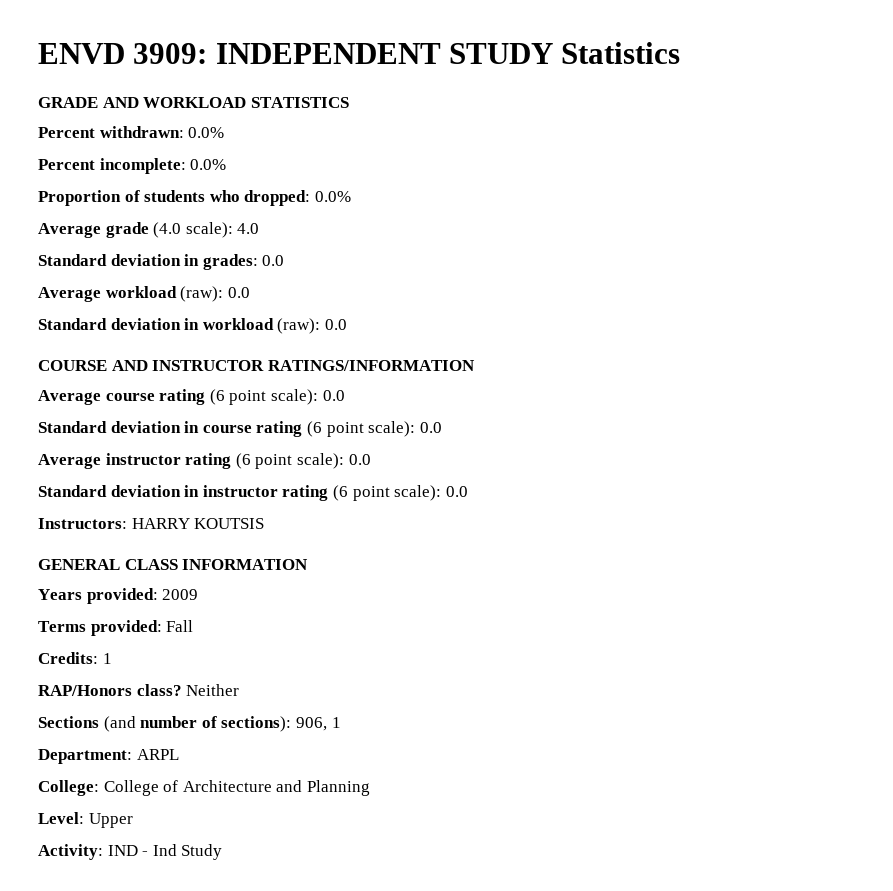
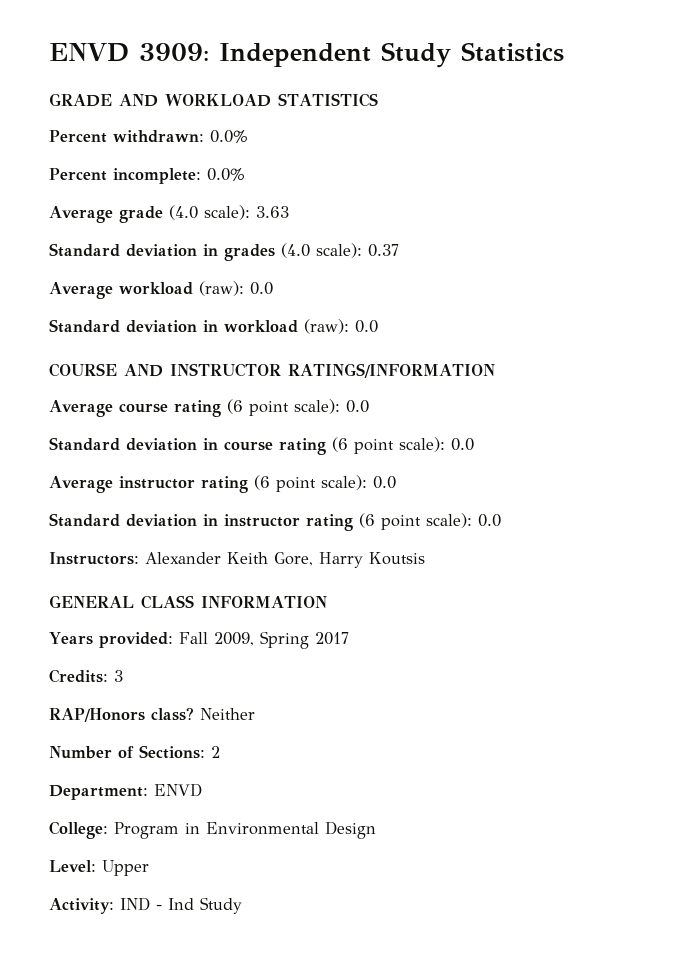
[215,43,554,64] INDEPENDENT STUDY -> [219,42,451,68] Independent Study
[38,190,351,206] // Proportion of students who dropped: 0.0% -> (245, 174) none
[237,223,260,234] [38,254,285,270] 4.0 // Standard deviation in grades: 0.0 -> [255,206,289,218] [49,243,399,261] 3.63 // Standard deviation in grades (4.0 scale): 0.37
[131,518,265,529] HARRY KOUTSIS -> [145,552,425,568] Alexander Keith Gore, Harry Koutsis
[162,589,199,600] [38,620,194,636] 2009 // Terms provided: Fall -> [178,631,349,649] Fall 2009, Spring 2017
[102,653,112,664] 1 -> [114,670,123,682] 3
[38,716,341,732] Sections (and number of sections): 906, 1 -> [49,745,220,759] Number of Sections: 2
[136,749,179,760] ARPL -> [154,783,202,797] ENVD
[103,780,370,796] College of Architecture and Planning -> [114,821,376,839] Program in Environmental Design

